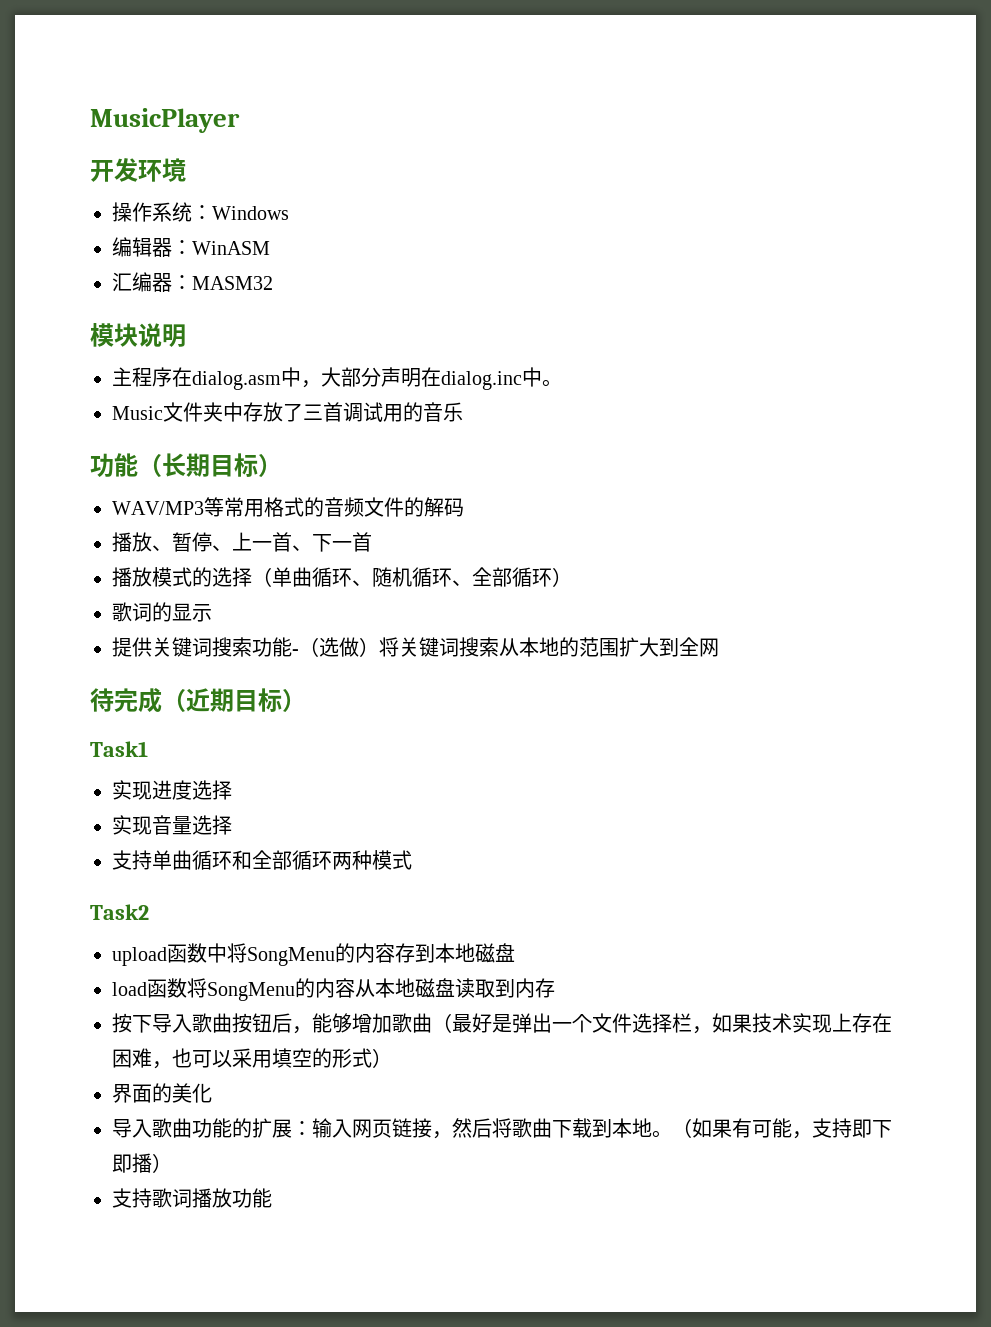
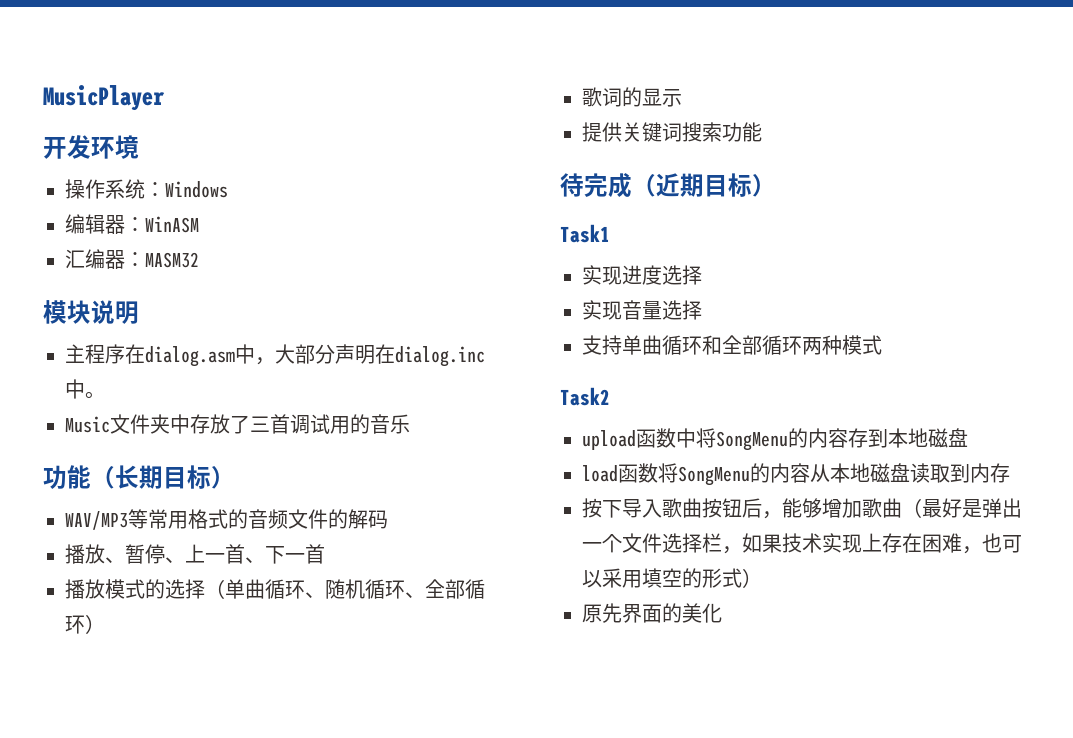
[292,637,719,657] -（选做）将关键词搜索从本地的范围扩大到全网 -> (762, 132) none
(392, 1058) none -> [582,603,622,623] 原先
[112,1118,892,1139] [112,1153,172,1173] [112,1188,272,1208] // 导入歌曲功能的扩展：输入网页链接，然后将歌曲下载到本地。（如果有可能，支持即下即播） // 支持歌词播放功能 -> (722, 613) none

